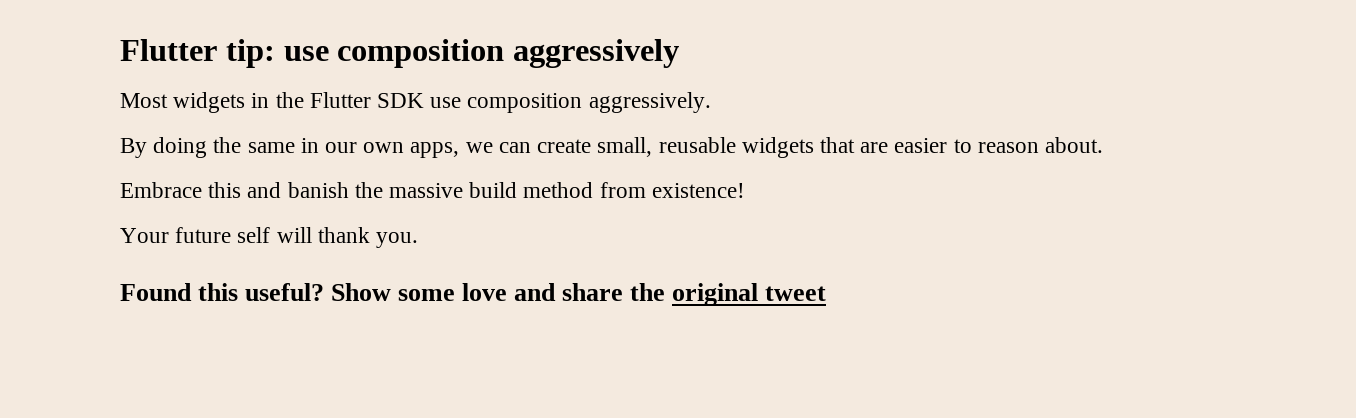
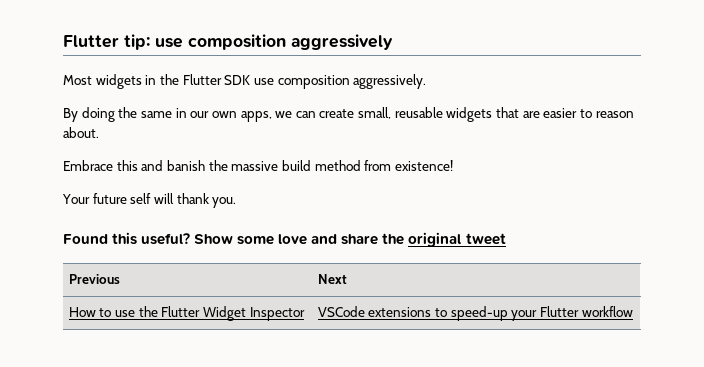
(827, 293) none -> [68,274,120,284] [317,274,347,284] [68,306,305,321] [317,306,633,321] // Previous | Next // How to use the Flutter Widget Inspector | VSCode extensions to speed-up your Flutter workflow

